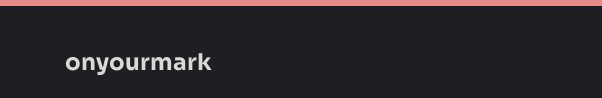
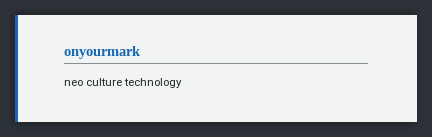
(212, 64) none -> [64,78,183,88] // neo culture technology

